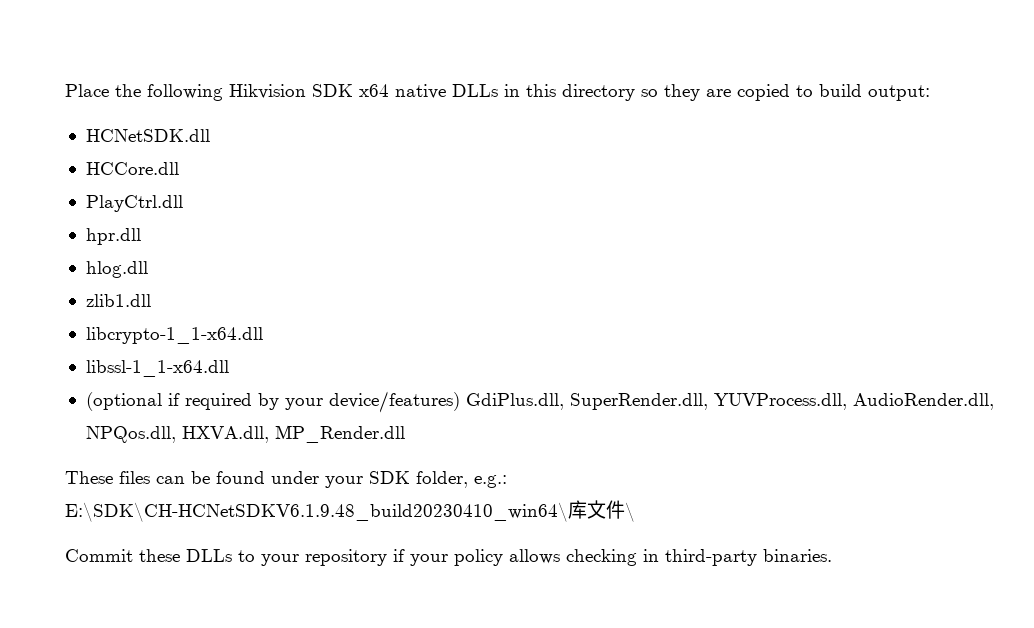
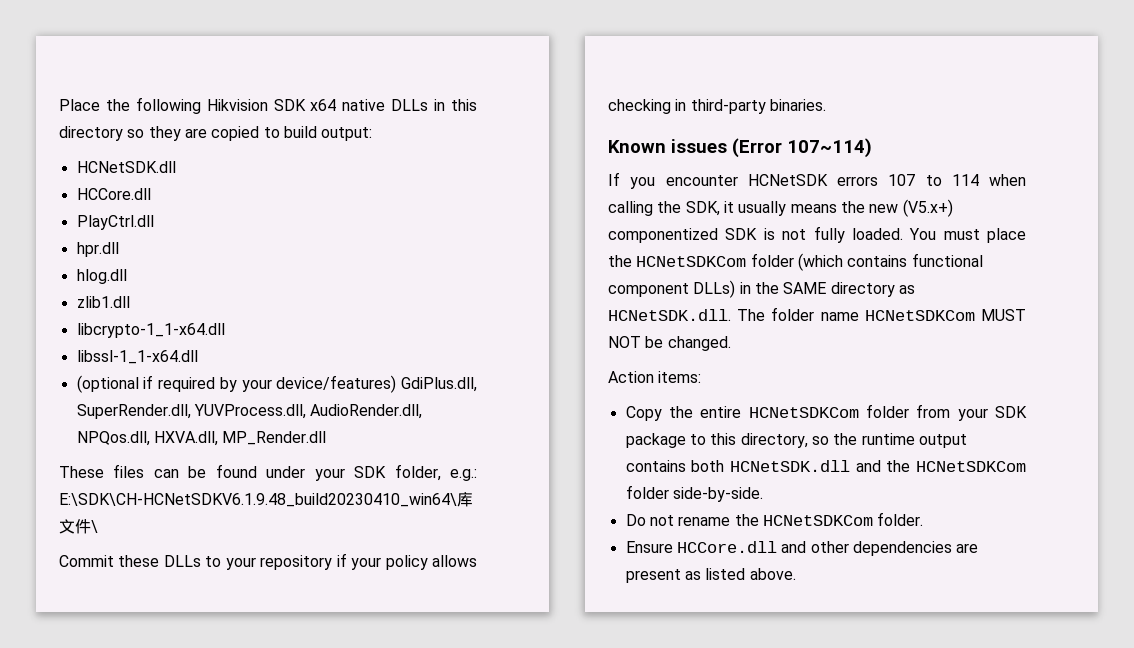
(832, 555) none -> [608,138,872,158] [608,172,1026,189] [608,199,953,217] [608,226,1026,243] [608,253,983,271] [608,280,915,298] [608,307,1026,321] [608,336,731,351] [608,371,702,383] [625,404,1027,421] [625,433,967,448] [625,460,1026,472] [625,485,763,502] [625,512,924,526] [625,541,979,556] [625,568,796,583] // Known issues (Error 107~114) // If you encounter HCNetSDK errors 107 to 114 when calling the SDK, it usually means the new (V5.x+) componentized SDK is not fully loaded. You must place the HCNetSDKCom folder (which contains functional component DLLs) in the SAME directory as HCNetSDK.dll. The folder name HCNetSDKCom MUST NOT be changed. // Action items: // Copy the entire HCNetSDKCom folder from your SDK package to this directory, so the runtime output contains both HCNetSDK.dll and the HCNetSDKCom folder side-by-side. // Do not rename the HCNetSDKCom folder. // Ensure HCCore.dll and other dependencies are present as listed above.

